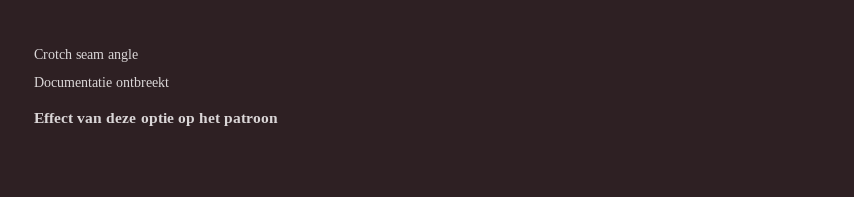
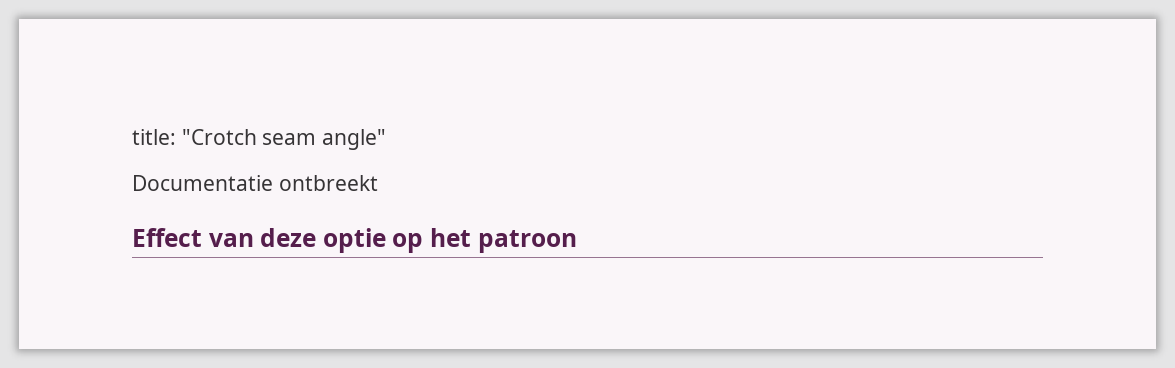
[34,49,138,62] Crotch seam angle -> [132,129,387,150] title: "Crotch seam angle"

